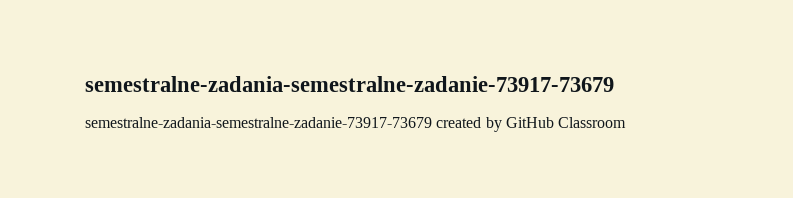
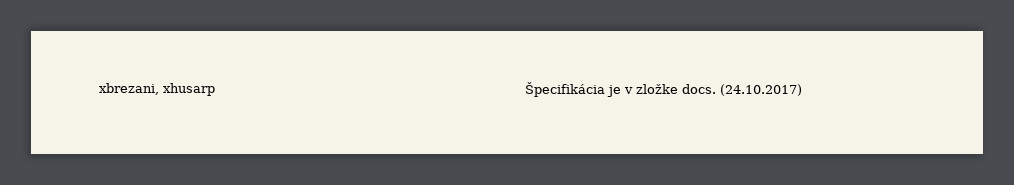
[85,76,614,92] [85,117,627,132] semestralne-zadania-semestralne-zadanie-73917-73679 // semestralne-zadania-semestralne-zadanie-73917-73679 created by GitHub Classroom -> [99,83,215,96] [525,82,802,97] xbrezani, xhusarp // Špecifikácia je v zložke docs. (24.10.2017)

